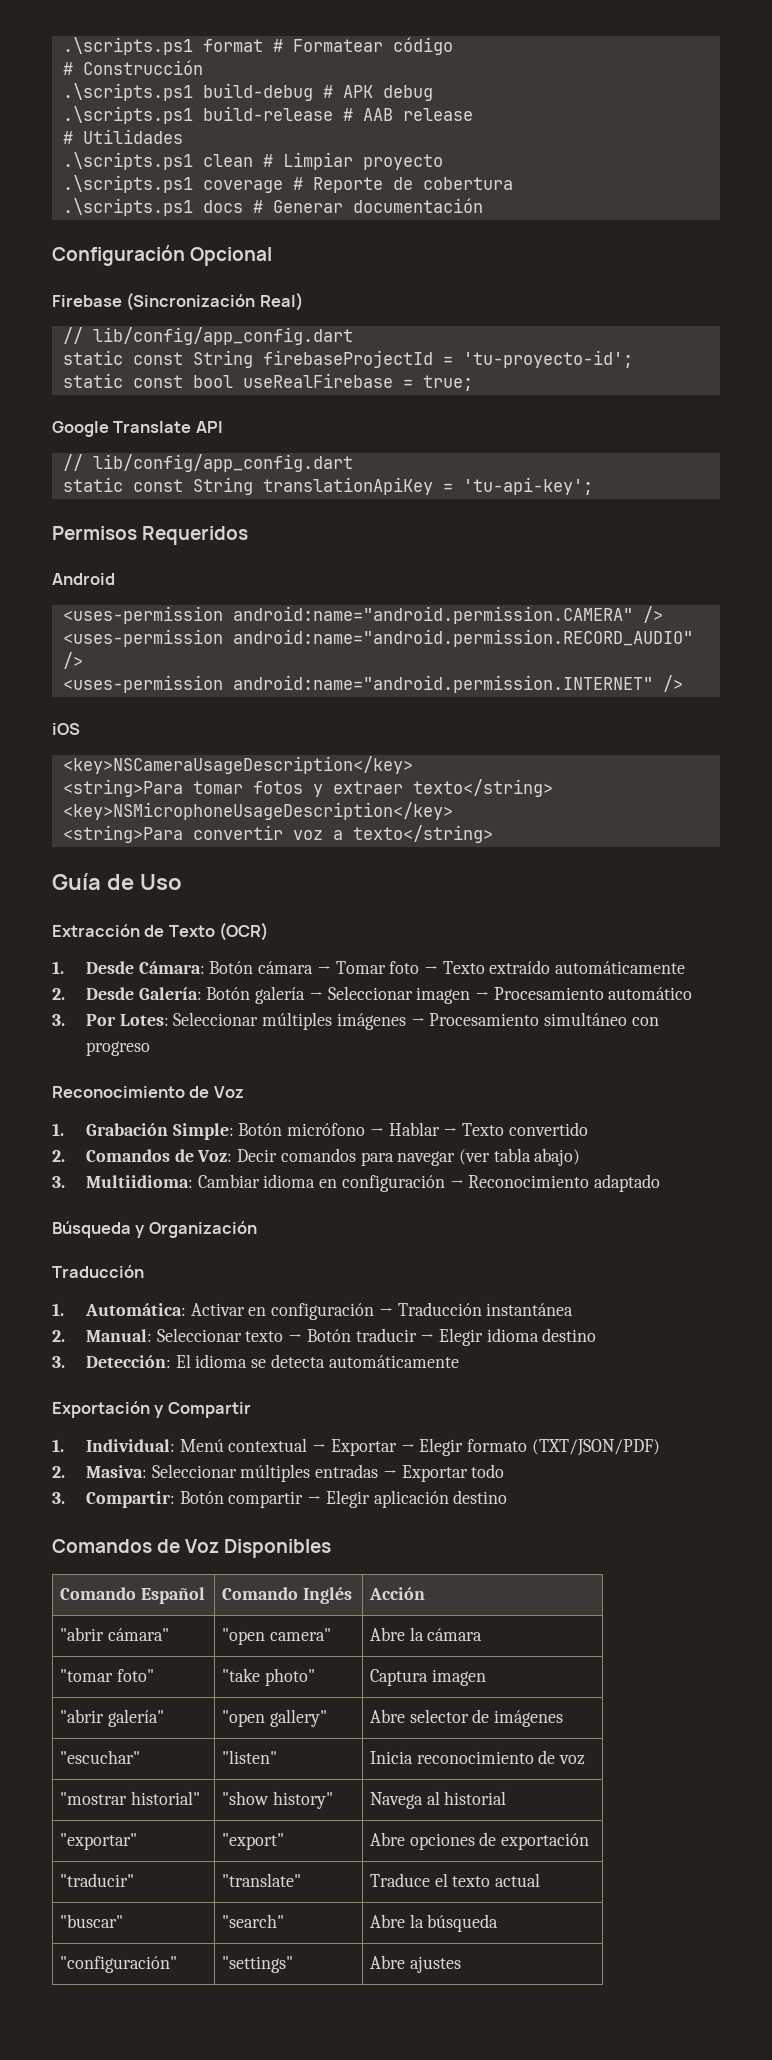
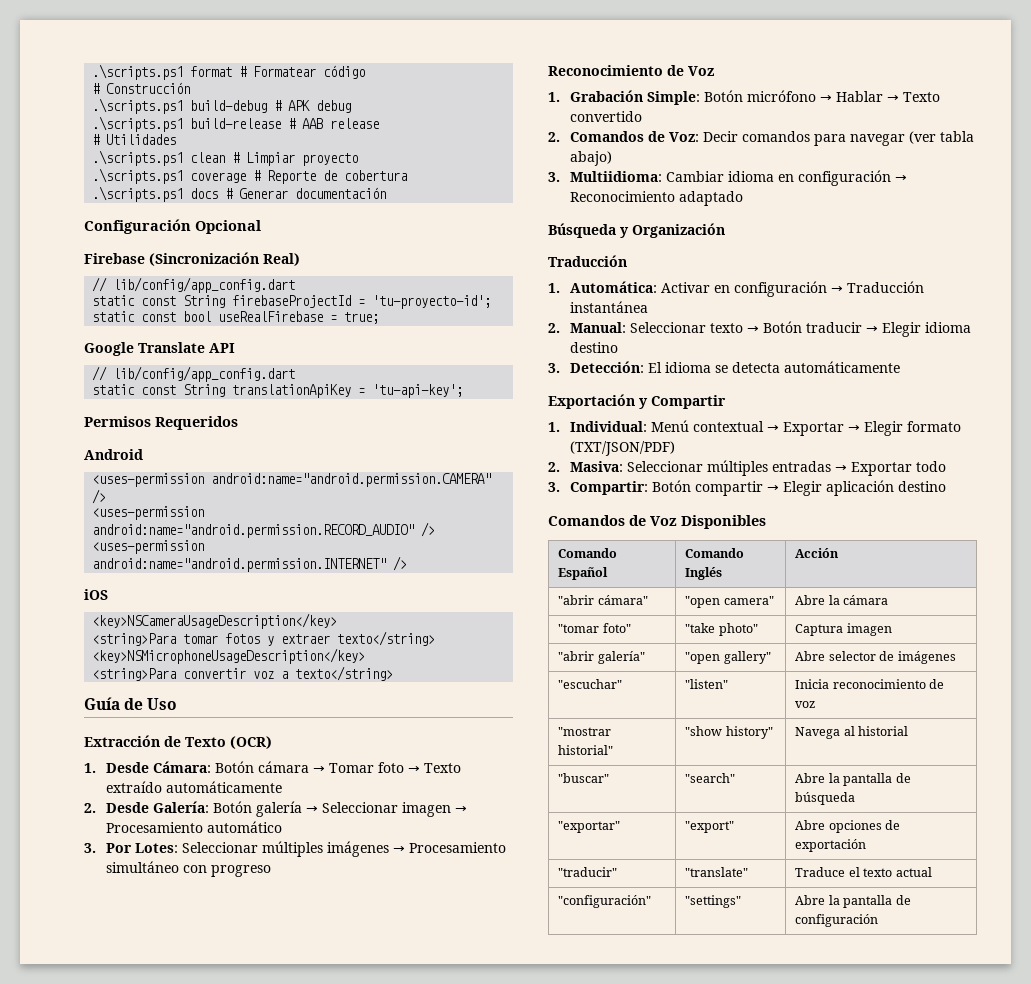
(507, 1798) none -> [558,773,610,783] [685,773,736,783] [795,773,911,786] [795,792,856,805] // "buscar" | "search" | Abre la pantalla de búsqueda
[59,1914,123,1928] [221,1914,284,1928] [369,1914,499,1932] // "buscar" | "search" | Abre la búsqueda -> (932, 872) none
[409,1956,461,1973] ajustes -> [828,895,911,908] [795,914,879,927] la pantalla de configuración

